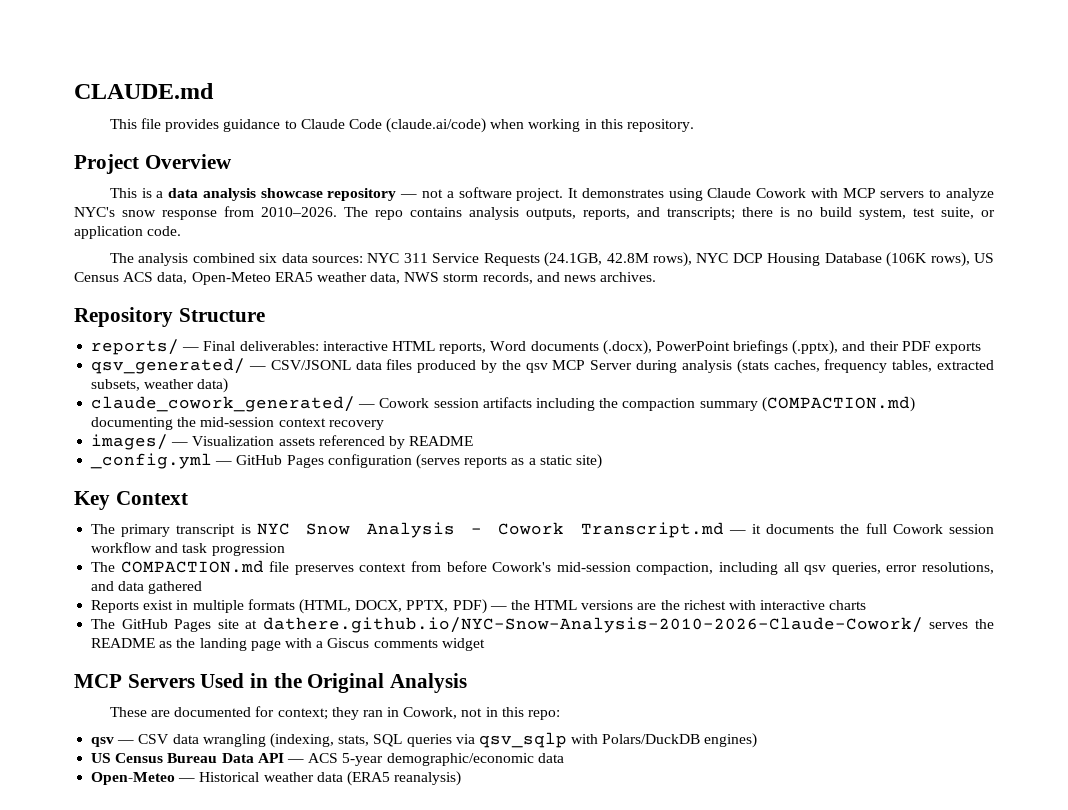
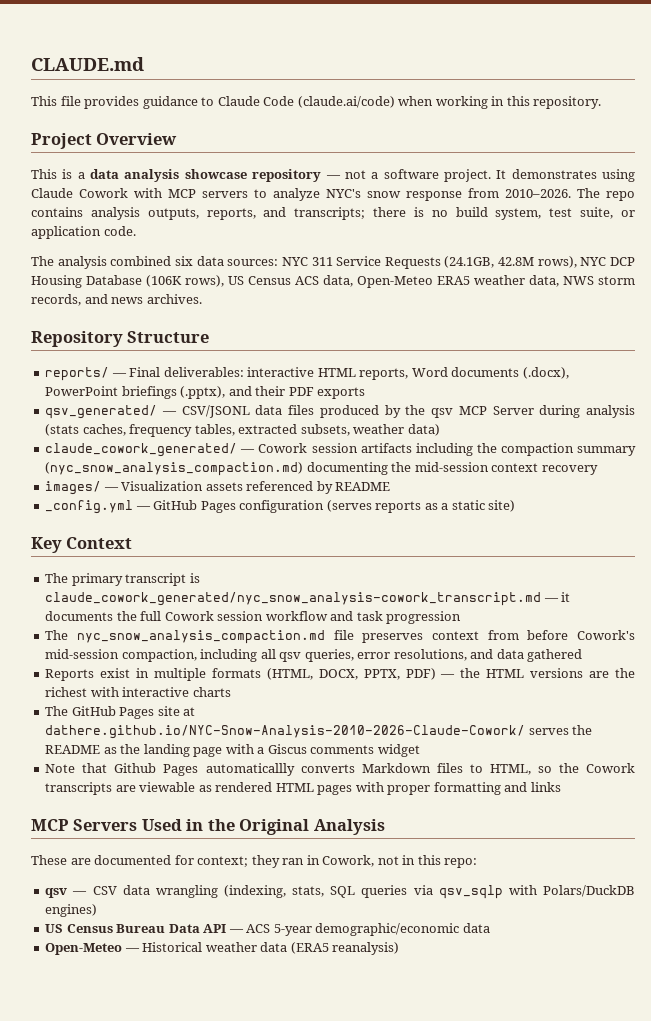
[761,396,915,412] (COMPACTION.md) -> [45,462,304,476] (nyc_snow_analysis_compaction.md)
[256,522,724,538] NYC Snow Analysis - Cowork Transcript.md -> [45,592,542,606] claude_cowork_generated/nyc_snow_analysis-cowork_transcript.md
[120,560,264,573] COMPACTION.md -> [76,630,325,644] nyc_snow_analysis_compaction.md
(485, 644) none -> [45,763,636,776] [45,782,561,795] // Note that Github Pages automaticallly converts Markdown files to HTML, so the Cowork transcripts are viewable as rendered HTML pages with proper formatting and links

